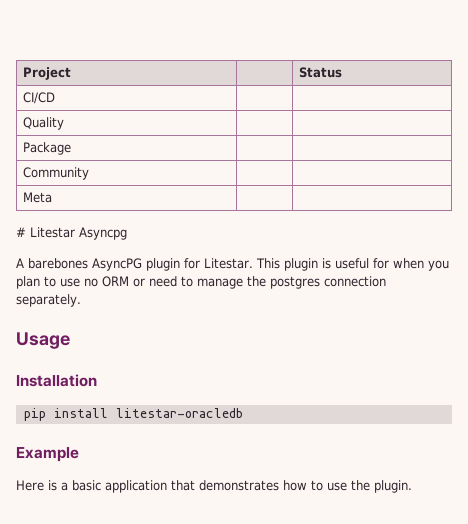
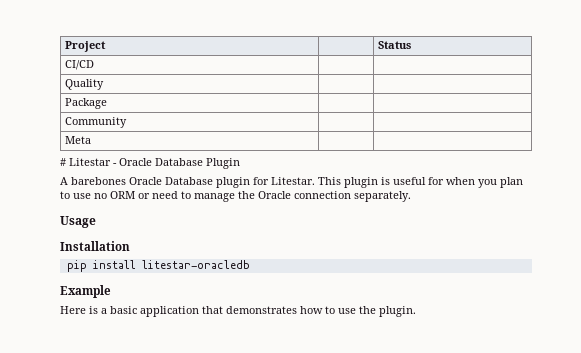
[79,227,127,240] Asyncpg -> [113,158,240,169] - Oracle Database Plugin
[92,258,142,271] AsyncPG -> [129,177,213,185] Oracle Database
[270,276,320,289] postgres -> [258,191,291,199] Oracle

